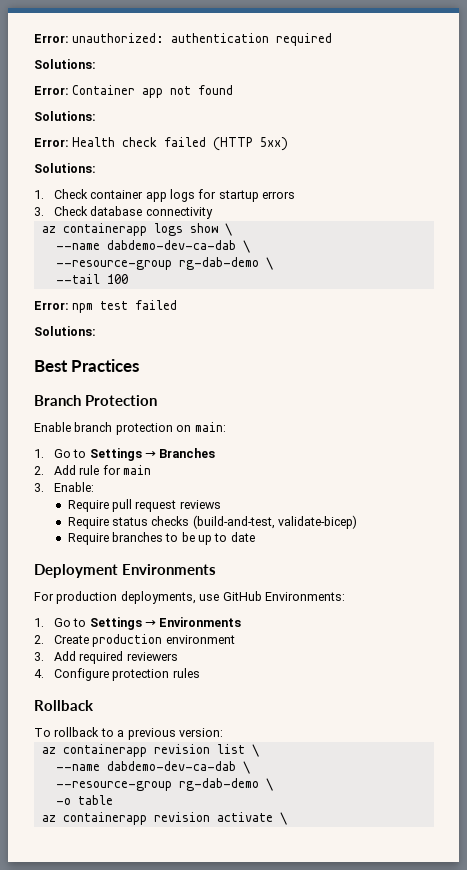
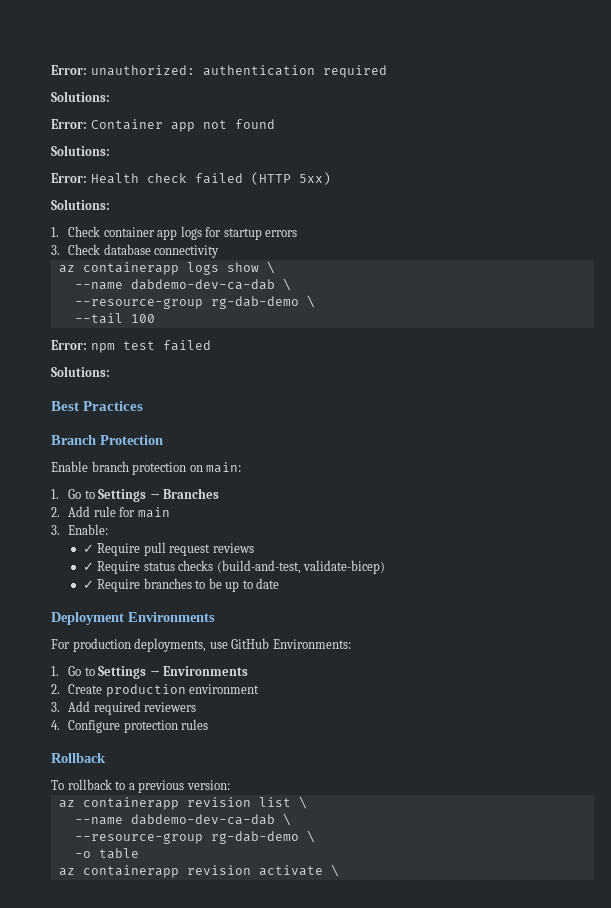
(94, 487) none -> [82,544,94,553] ✓
(221, 504) none -> [82,562,94,571] ✓
(358, 522) none -> [82,580,94,589] ✓

